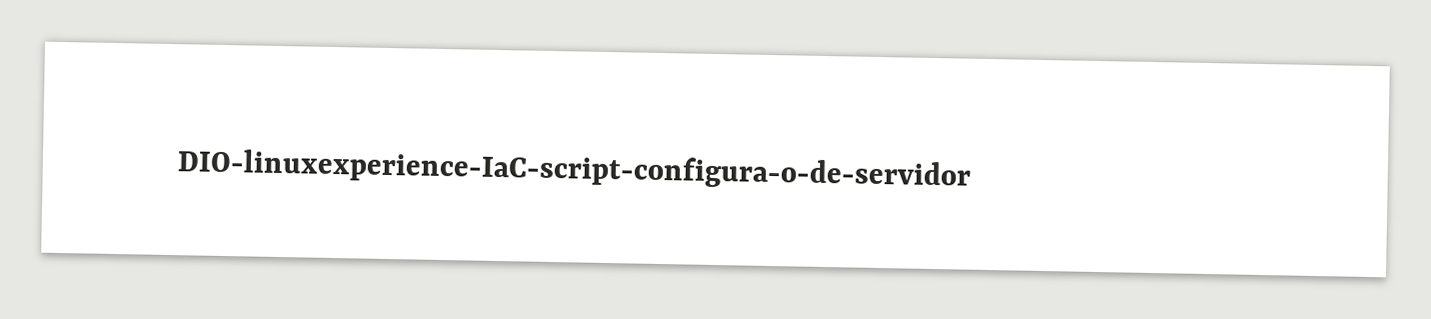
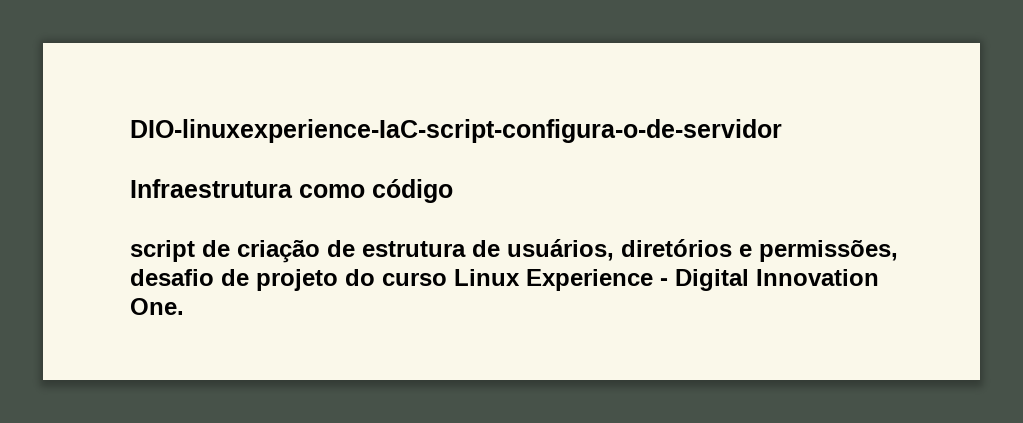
(971, 170) none -> [130,179,453,203] [130,239,898,263] [130,269,879,291] [130,298,184,315] // Infraestrutura como código // script de criação de estrutura de usuários, diretórios e permissões, desafio de projeto do curso Linux Experience - Digital Innovation One.

